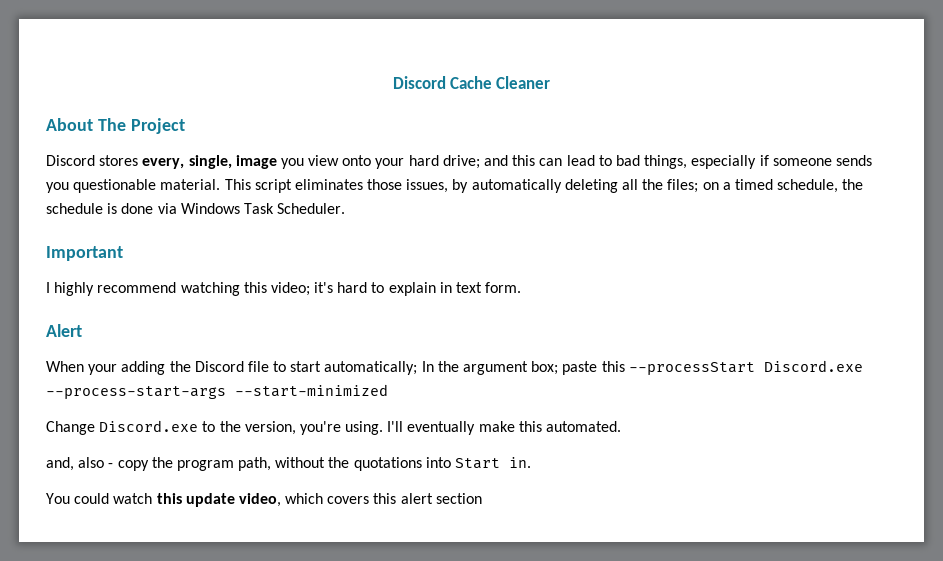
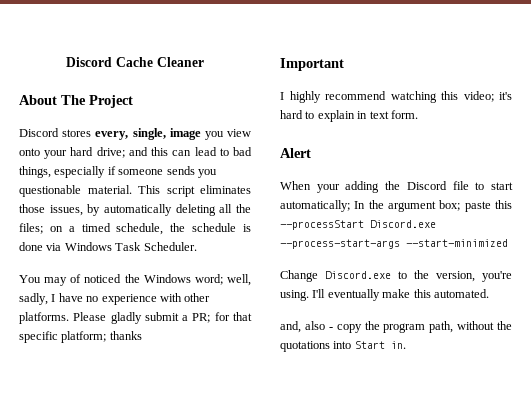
(346, 208) none -> [19,274,251,286] [19,293,211,305] [19,312,252,324] [19,331,142,343] // You may of noticed the Windows word; well, sadly, I have no experience with other platforms. Please gladly submit a PR; for that specific platform; thanks
[46,493,482,507] // You could watch this update video, which covers this alert section -> (406, 345) none

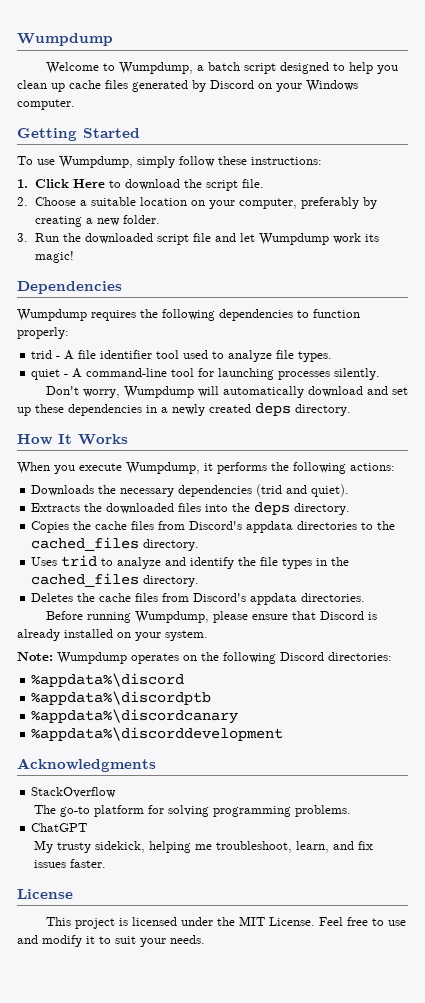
[66,57,204,67] [19,95,133,108] [19,128,251,140] [19,147,253,159] [19,166,217,178] [19,185,251,197] [19,204,251,216] [19,223,252,235] [19,242,197,251] [19,274,251,286] [19,293,211,305] [19,312,252,324] [19,331,142,343] [280,58,344,71] [280,91,512,103] [280,110,418,122] [280,148,311,158] [280,181,513,193] [280,200,512,212] [280,220,436,230] [280,239,508,249] [280,270,512,282] [280,289,489,301] [280,321,512,333] [280,341,406,352] Discord Cache Cleaner // About The Project // Discord stores every, single, image you view onto your hard drive; and this can lead to bad things, especially if someone sends you questionable material. This script eliminates those issues, by automatically deleting all the files; on a timed schedule, the schedule is done via Windows Task Scheduler. // You may of noticed the Windows word; well, sadly, I have no experience with other platforms. Please gladly submit a PR; for that specific platform; thanks // Important // I highly recommend watching this video; it's hard to explain in text form. // Alert // When your adding the Discord file to start automatically; In the argument box; paste this --processStart Discord.exe --process-start-args --start-minimized // Change Discord.exe to the version, you're using. I'll eventually make this automated. // and, also - copy the program path, without the quotations into Start in. -> [17,33,113,46] [45,62,398,74] [17,80,358,92] [17,99,75,110] [17,128,140,141] [17,156,322,168] [17,179,264,191] [17,197,377,209] [34,215,160,227] [17,233,379,245] [34,251,74,263] [17,281,122,294] [17,309,360,321] [17,327,69,339] [31,350,333,362] [31,368,381,380] [45,386,408,398] [17,403,351,416] [17,434,128,445] [17,462,395,474] [31,484,350,497] [31,502,351,515] [31,521,396,533] [31,537,200,551] [31,555,350,569] [31,573,200,587] [31,593,366,605] [45,611,377,623] [17,629,208,641] [17,652,392,664] [31,673,185,687] [31,691,212,705] [31,709,239,724] [31,727,284,741] [17,758,156,772] [31,787,117,798] [33,805,351,817] [31,823,88,832] [33,840,373,853] [33,859,106,868] [17,889,73,899] [45,916,406,929] [17,935,205,947] Wumpdump // Welcome to Wumpdump, a batch script designed to help you clean up cache files generated by Discord on your Windows computer. // Getting Started // To use Wumpdump, simply follow these instructions: // 1. Click Here to download the script file. // 2. Choose a suitable location on your computer, preferably by creating a new folder. // 3. Run the downloaded script file and let Wumpdump work its magic! // Dependencies // Wumpdump requires the following dependencies to function properly: // trid - A file identifier tool used to analyze file types. // quiet - A command-line tool for launching processes silently. // Don't worry, Wumpdump will automatically download and set up these dependencies in a newly created deps directory. // How It Works // When you execute Wumpdump, it performs the following actions: // Downloads the necessary dependencies (trid and quiet). // Extracts the downloaded files into the deps directory. // Copies the cache files from Discord's appdata directories to the cached_files directory. // Uses trid to analyze and identify the file types in the cached_files directory. // Deletes the cache files from Discord's appdata directories. // Before running Wumpdump, please ensure that Discord is already installed on your system. // Note: Wumpdump operates on the following Discord directories: // %appdata%\discord // %appdata%\discordptb // %appdata%\discordcanary // %appdata%\discorddevelopment // Acknowledgments // StackOverflow // The go-to platform for solving programming problems. // ChatGPT // My trusty sidekick, helping me troubleshoot, learn, and fix issues faster. // License // This project is licensed under the MIT License. Feel free to use and modify it to suit your needs.

